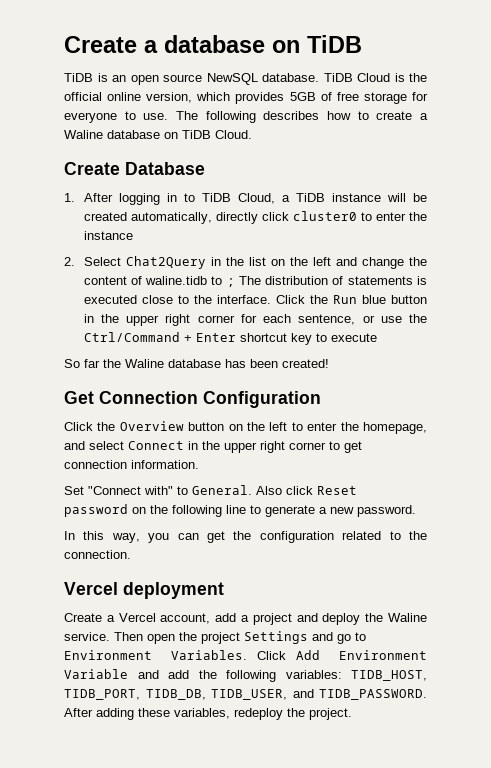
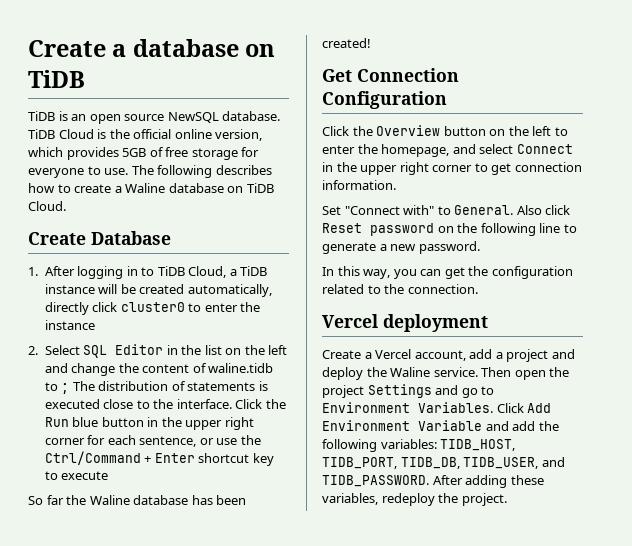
[125,256,206,269] Chat2Query -> [83,344,164,358] SQL Editor

